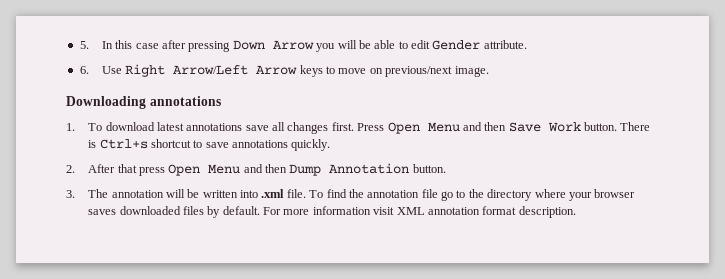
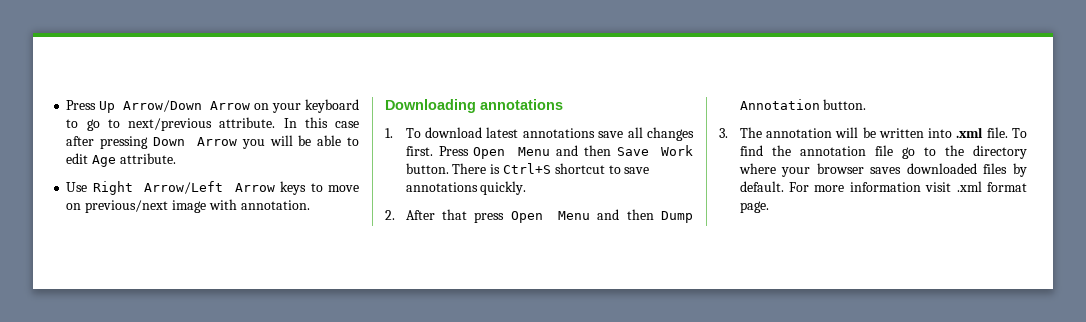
[79,41,89,49] 5. -> [66,99,359,113] [66,117,276,131] Press Up Arrow/Down Arrow on your keyboard to go to next/previous attribute.
[432,40,481,50] Gender -> [92,155,117,167] Age
[79,66,89,74] 6. -> (176, 158) none
[454,66,489,77] image. -> [171,199,310,213] image with annotation.
[99,139,148,149] Ctrl+s -> [503,163,552,174] Ctrl+S
[396,206,576,218] XML annotation format description. -> [956,181,1027,192] [739,201,769,213] .xml format page.

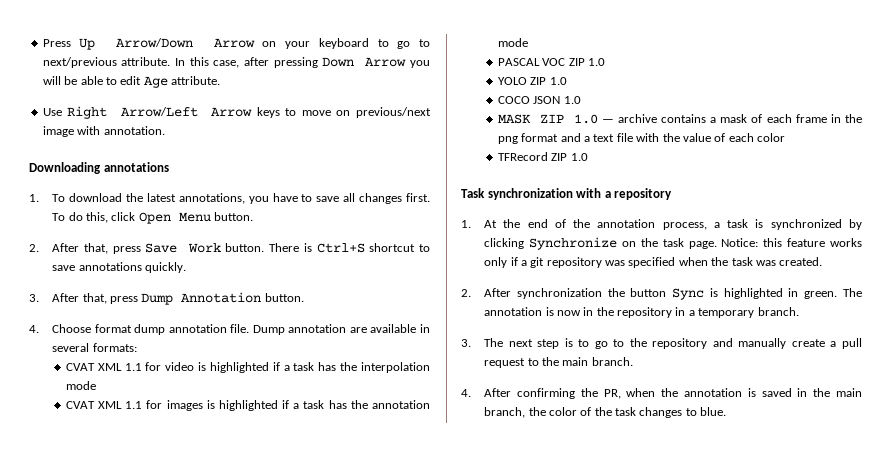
[335,121,359,128] case -> [213,60,240,68] case,
[486,127,694,141] [405,145,611,159] latest annotations save all changes first. Press Open Menu and then -> [125,193,430,204] [52,212,254,224] [29,243,141,254] the latest annotations, you have to save all changes first. To do this, click Open Menu button. // 2. After that, press
[385,209,693,223] [739,99,867,110] [719,127,1027,138] [739,145,1027,159] [738,163,1027,177] [739,181,1027,192] [739,201,769,213] 2. After that press Open Menu and then Dump Annotation button. // 3. The annotation will be written into .xml file. To find the annotation file go to the directory where your browser saves downloaded files by default. For more information visit .xml format page. -> [29,292,304,305] [29,324,430,335] [52,343,137,352] [65,362,430,373] [65,381,96,390] [65,400,431,411] [497,38,528,47] [497,58,606,66] [497,77,567,85] [497,96,581,104] [497,114,862,124] [497,133,786,144] [497,152,588,161] [461,188,673,200] [461,219,862,230] [484,237,862,250] [484,257,823,268] [461,288,862,300] [484,307,799,318] [461,338,862,349] [484,357,633,368] [461,388,862,399] [484,407,727,418] 3. After that, press Dump Annotation button. // 4. Choose format dump annotation file. Dump annotation are available in several formats: // CVAT XML 1.1 for video is highlighted if a task has the interpolation mode // CVAT XML 1.1 for images is highlighted if a task has the annotation mode // PASCAL VOC ZIP 1.0 // YOLO ZIP 1.0 // COCO JSON 1.0 // MASK ZIP 1.0 — archive contains a mask of each frame in the png format and a text file with the value of each color // TFRecord ZIP 1.0 // Task synchronization with a repository // 1. At the end of the annotation process, a task is synchronized by clicking Synchronize on the task page. Notice: this feature works only if a git repository was specified when the task was created. // 2. After synchronization the button Sync is highlighted in green. The annotation is now in the repository in a temporary branch. // 3. The next step is to go to the repository and manually create a pull request to the main branch. // 4. After confirming the PR, when the annotation is saved in the main branch, the color of the task changes to blue.

